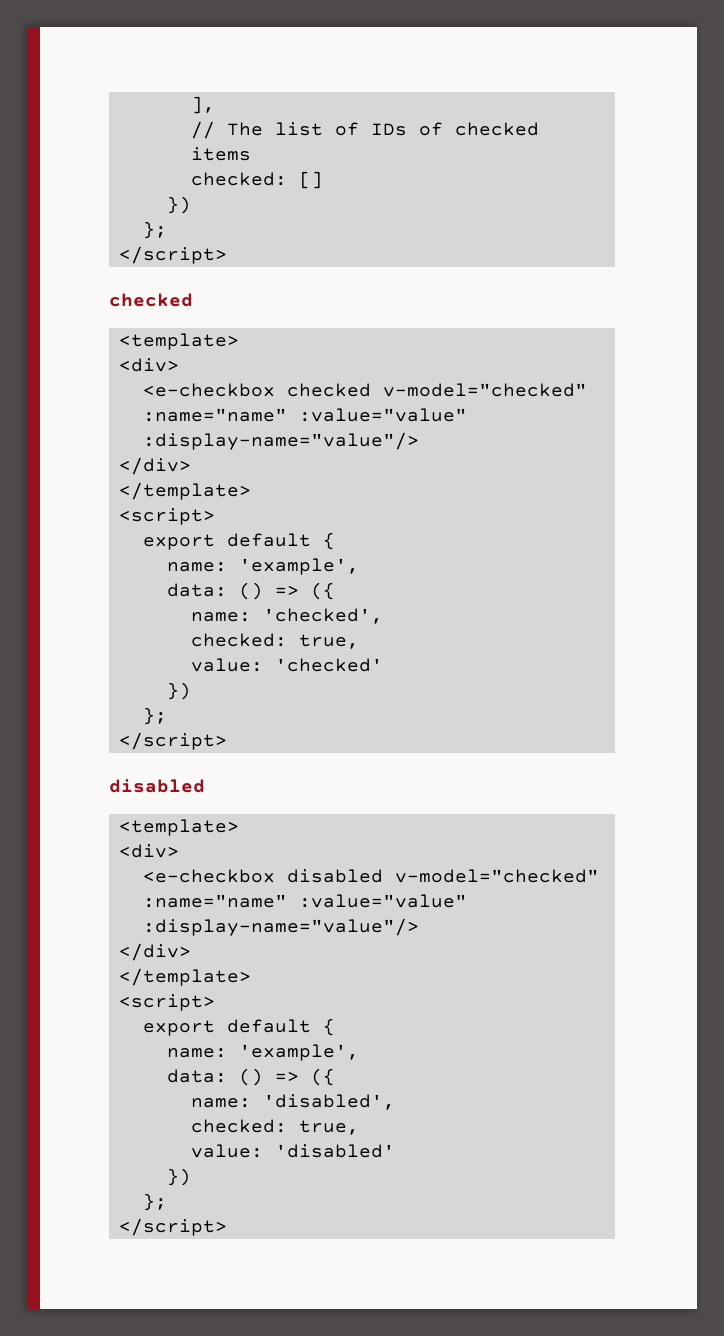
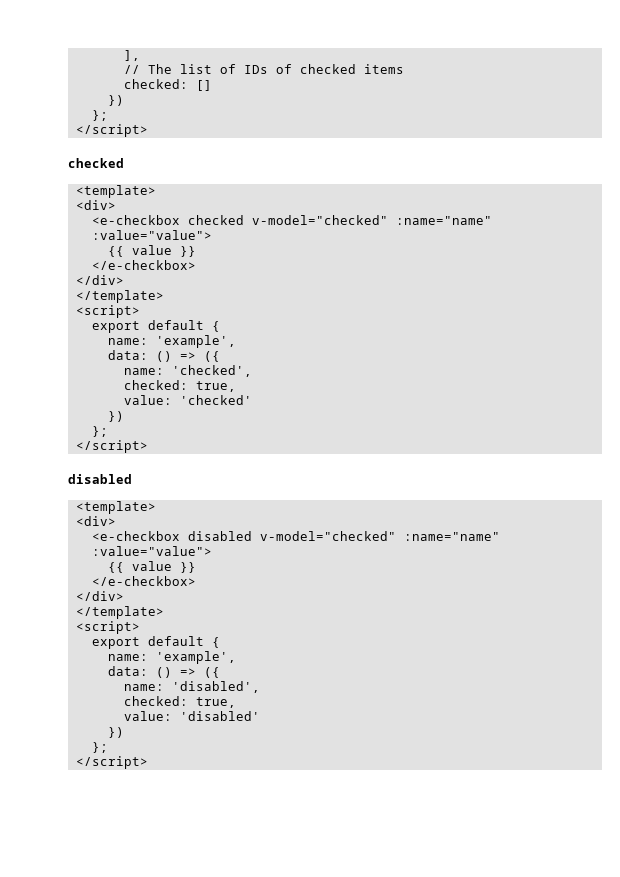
[298,408,467,422] [142,432,419,450] :value="value" :display-name="value"/> -> [91,230,212,240] [107,245,196,257] [91,260,196,270] :value="value"> // {{ value }} // </e-checkbox>
[298,894,467,908] [142,918,419,936] :value="value" :display-name="value"/> -> [91,546,212,556] [107,561,196,573] [91,576,196,586] :value="value"> // {{ value }} // </e-checkbox>

